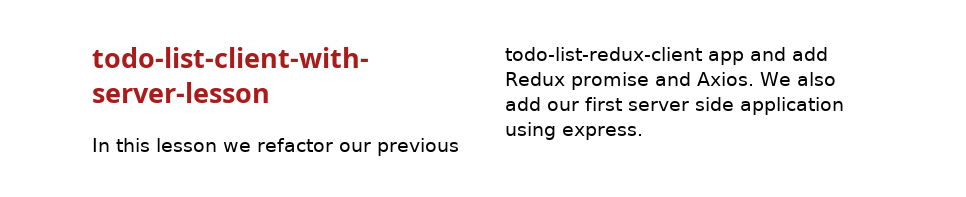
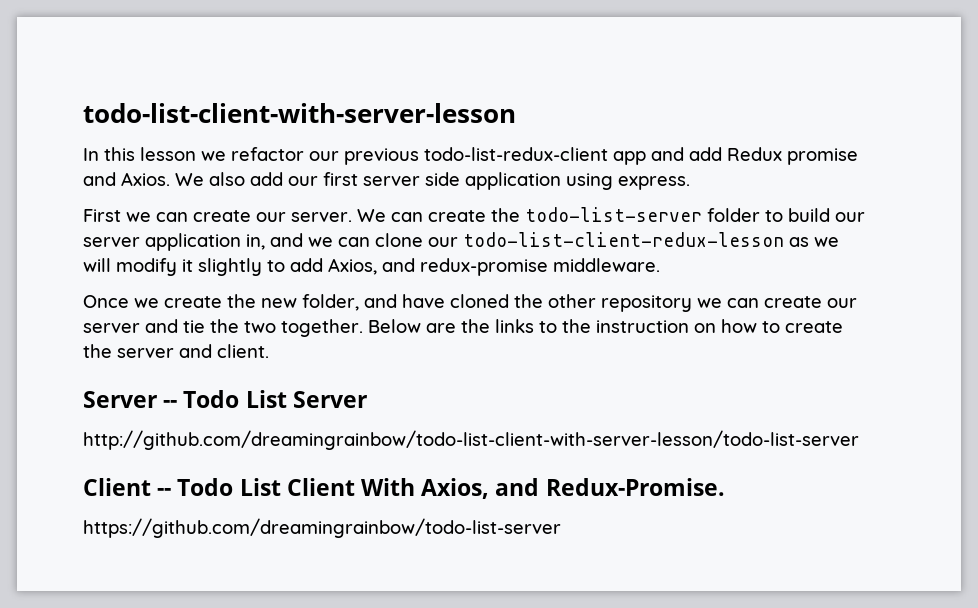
(643, 133) none -> [83,207,865,222] [83,232,839,251] [83,258,660,276] [83,294,857,312] [83,319,843,337] [83,344,269,358] [83,390,367,408] [83,430,859,450] [83,478,725,499] [83,518,561,538] // First we can create our server. We can create the todo-list-server folder to build our server application in, and we can clone our todo-list-client-redux-lesson as we will modify it slightly to add Axios, and redux-promise middleware. // Once we create the new folder, and have cloned the other repository we can create our server and tie the two together. Below are the links to the instruction on how to create the server and client. // Server -- Todo List Server // http://github.com/dreamingrainbow/todo-list-client-with-server-lesson/todo-list-server // Client -- Todo List Client With Axios, and Redux-Promise. // https://github.com/dreamingrainbow/todo-list-server

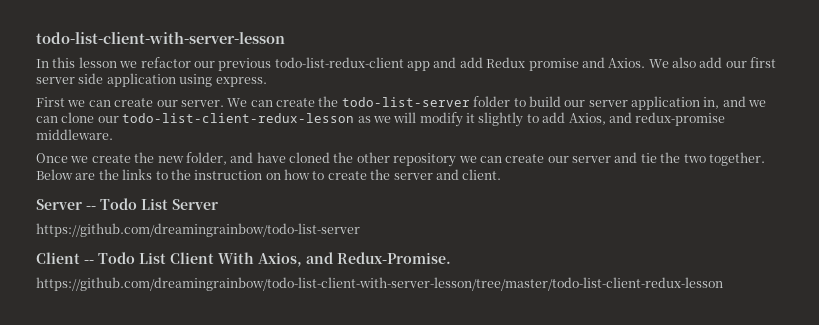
[83,430,859,450] http://github.com/dreamingrainbow/todo-list-client-with-server-lesson/todo-list-server -> [36,223,360,237] https://github.com/dreamingrainbow/todo-list-server
[83,518,561,538] https://github.com/dreamingrainbow/todo-list-server -> [36,277,723,291] https://github.com/dreamingrainbow/todo-list-client-with-server-lesson/tree/master/todo-list-client-redux-lesson

